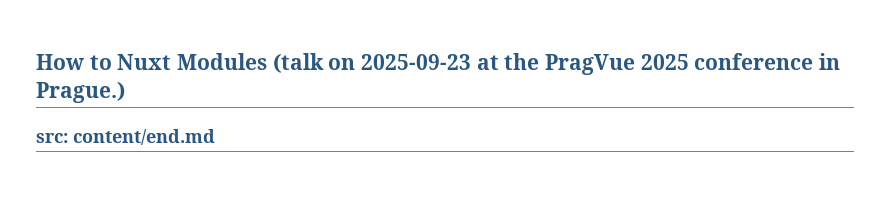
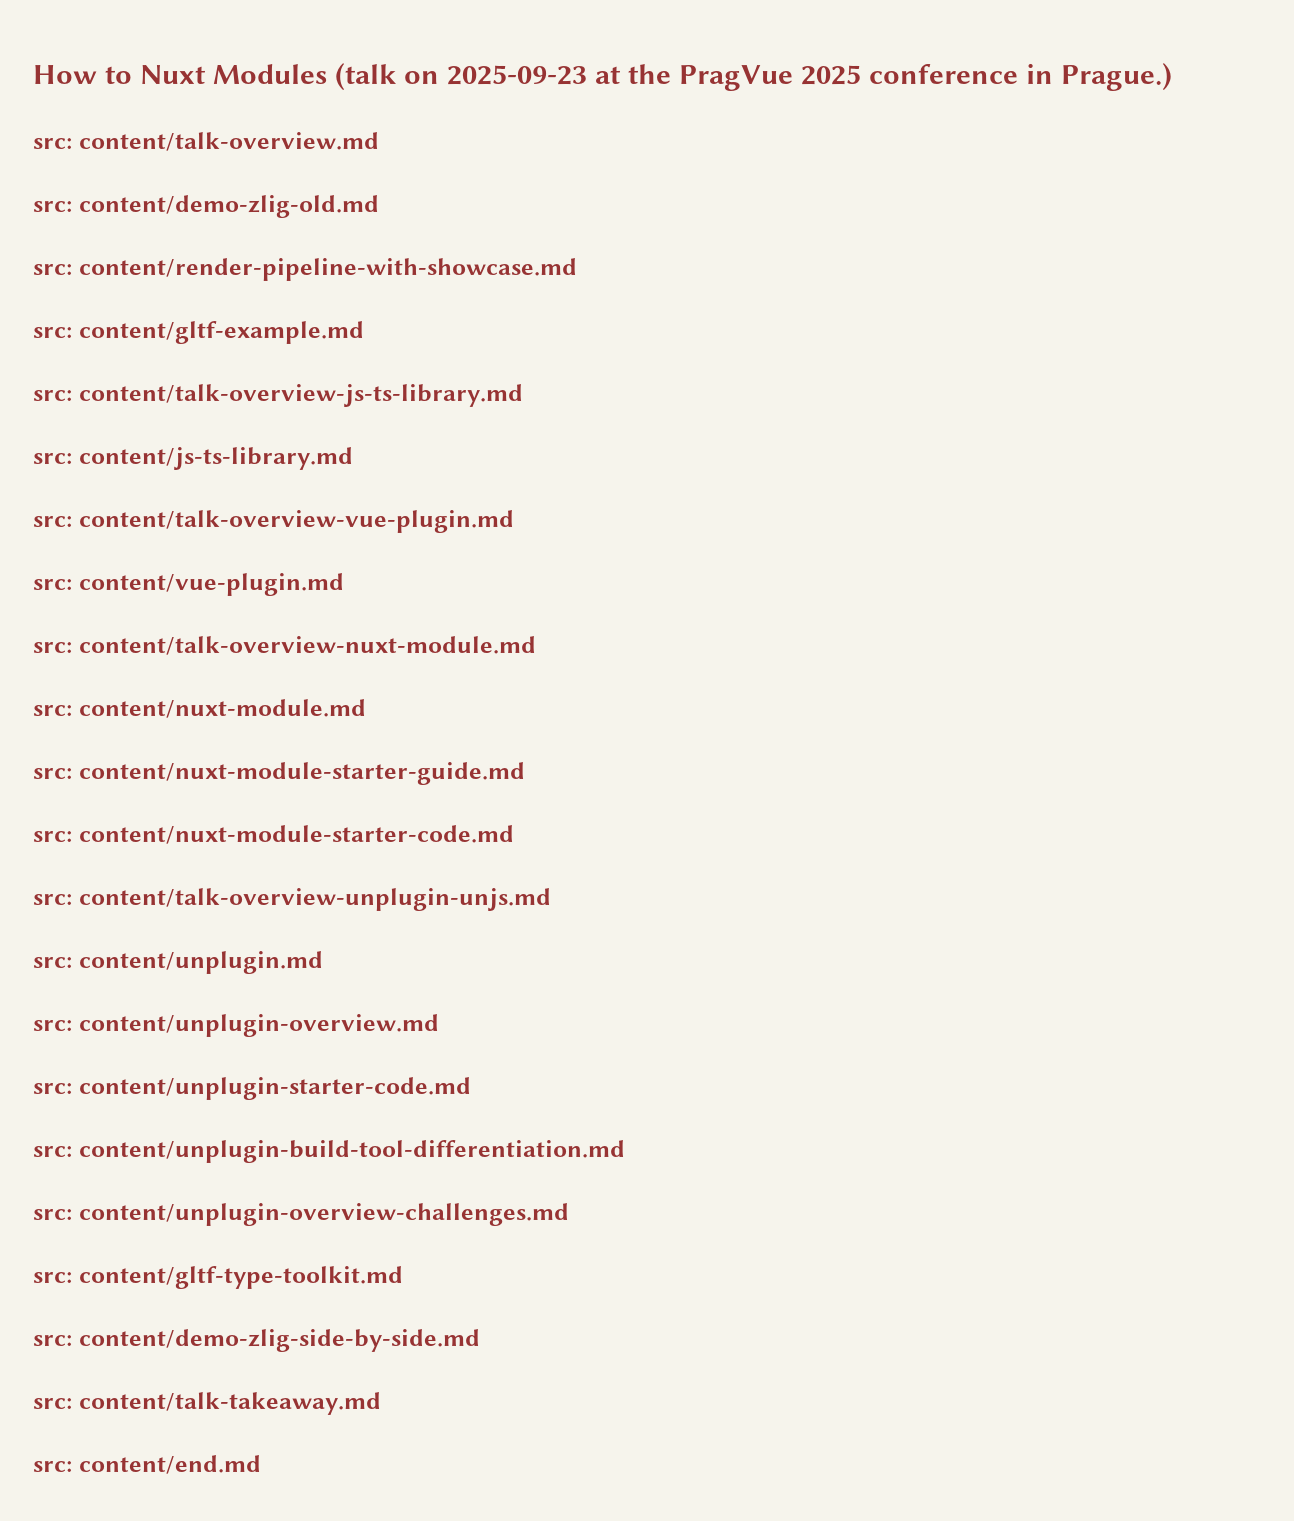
(125, 92) none -> [33,132,379,151] [33,195,379,218] [33,258,577,281] [33,321,364,344] [33,384,523,407] [33,447,353,470] [33,510,514,533] [33,573,344,596] [33,636,536,655] [33,699,366,718] [33,762,525,785] [33,825,514,844] [33,888,551,911] [33,951,323,974] [33,1014,439,1037] [33,1077,471,1100] [33,1140,625,1163] [33,1203,569,1226] [33,1266,403,1289] [33,1329,480,1352] [33,1392,381,1415] // src: content/talk-overview.md // src: content/demo-zlig-old.md // src: content/render-pipeline-with-showcase.md // src: content/gltf-example.md // src: content/talk-overview-js-ts-library.md // src: content/js-ts-library.md // src: content/talk-overview-vue-plugin.md // src: content/vue-plugin.md // src: content/talk-overview-nuxt-module.md // src: content/nuxt-module.md // src: content/nuxt-module-starter-guide.md // src: content/nuxt-module-starter-code.md // src: content/talk-overview-unplugin-unjs.md // src: content/unplugin.md // src: content/unplugin-overview.md // src: content/unplugin-starter-code.md // src: content/unplugin-build-tool-differentiation.md // src: content/unplugin-overview-challenges.md // src: content/gltf-type-toolkit.md // src: content/demo-zlig-side-by-side.md // src: content/talk-takeaway.md

